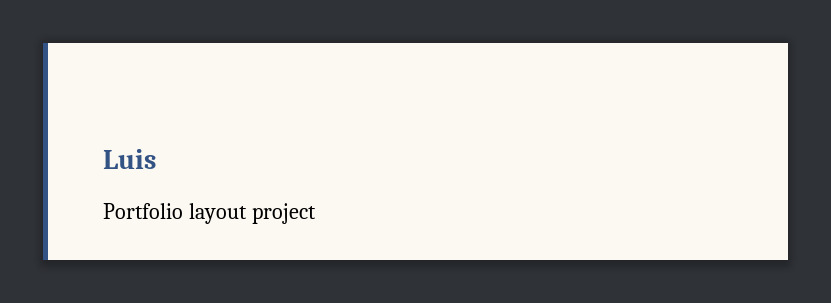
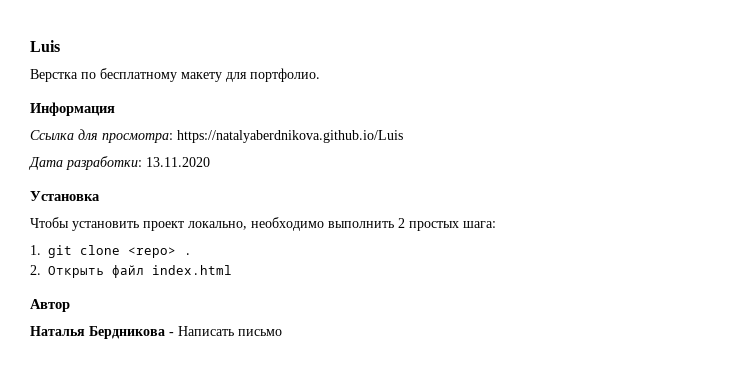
[103,203,316,224] Portfolio layout project -> [30,68,320,82] [30,102,115,116] [30,129,403,143] [28,156,210,170] [30,191,100,201] [30,217,496,231] [30,245,192,258] [30,265,232,278] [30,299,70,312] [30,326,282,339] Верстка по бесплатному макету для портфолио. // Информация // Ссылка для просмотра: https://natalyaberdnikova.github.io/Luis // Дата разработки: 13.11.2020 // Установка // Чтобы установить проект локально, необходимо выполнить 2 простых шага: // 1. git clone <repo> . // 2. Открыть файл index.html // Автор // Наталья Бердникова - Написать письмо

